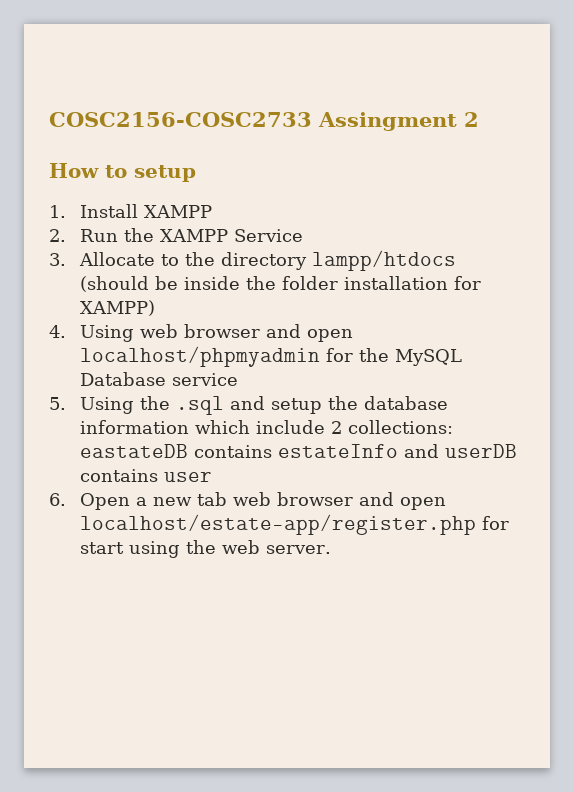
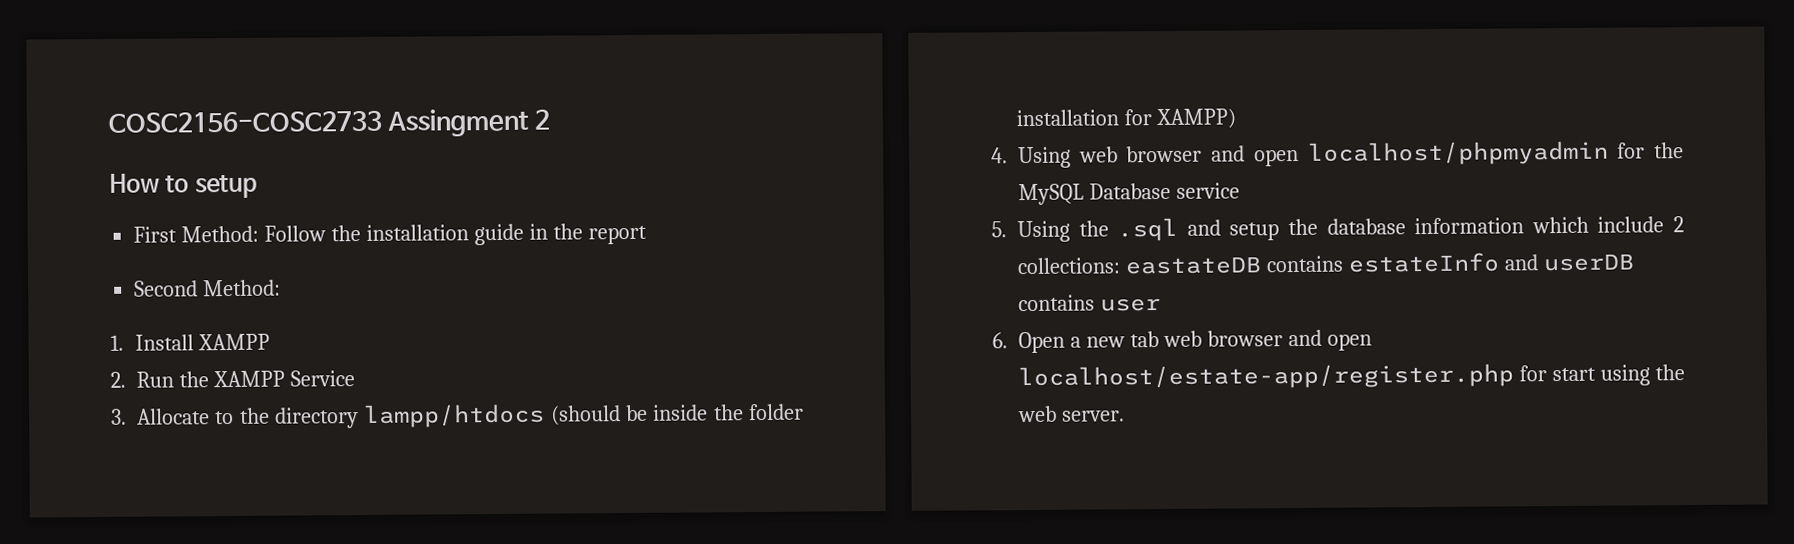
(196, 173) none -> [133,223,647,246] [134,279,282,297] // First Method: Follow the installation guide in the report // Second Method:

